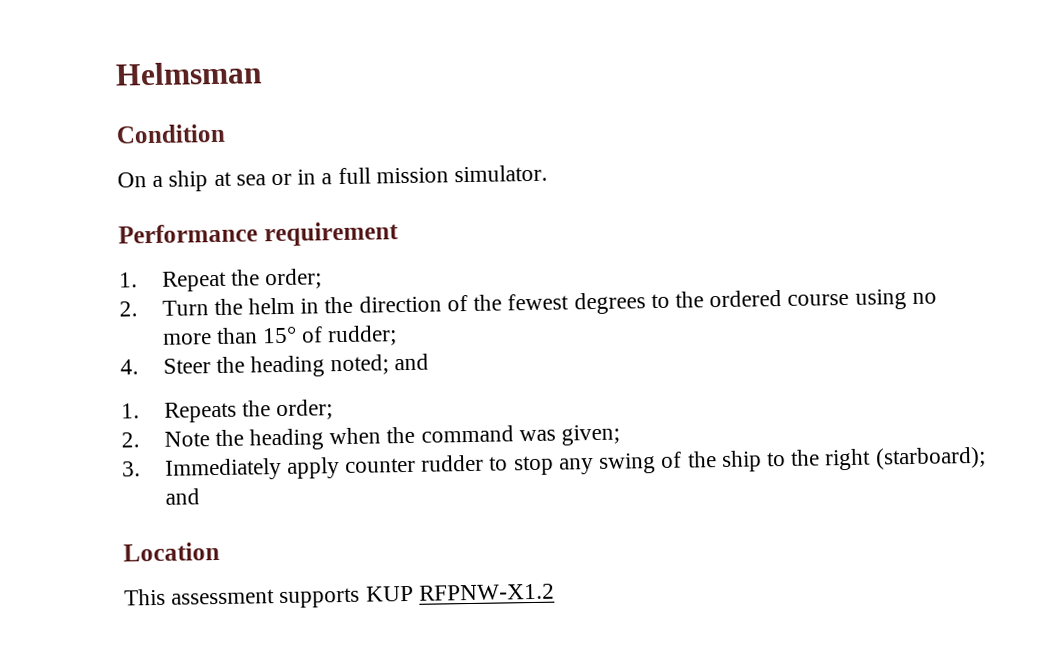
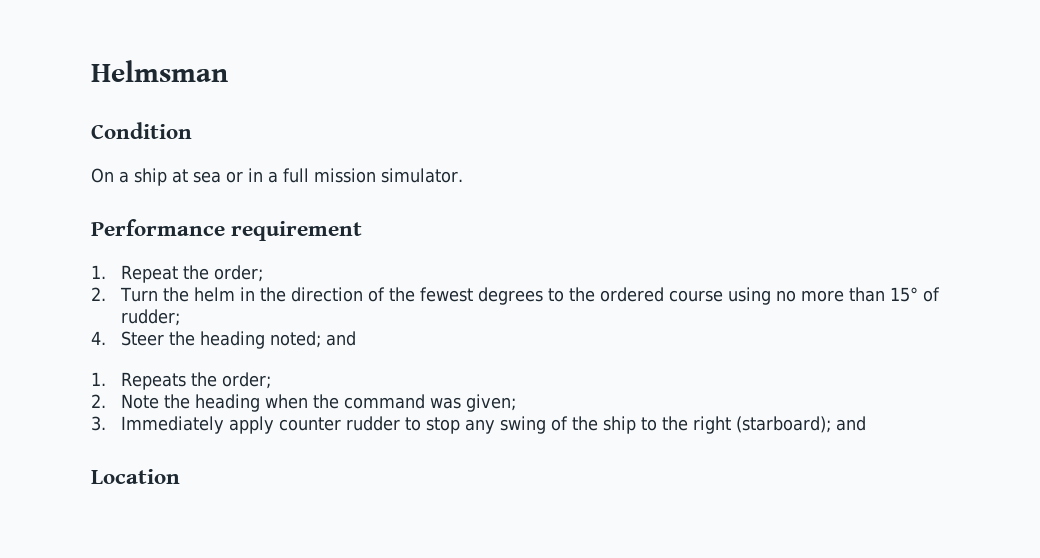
[124,583,555,609] // This assessment supports KUP RFPNW-X1.2 -> (180, 476) none

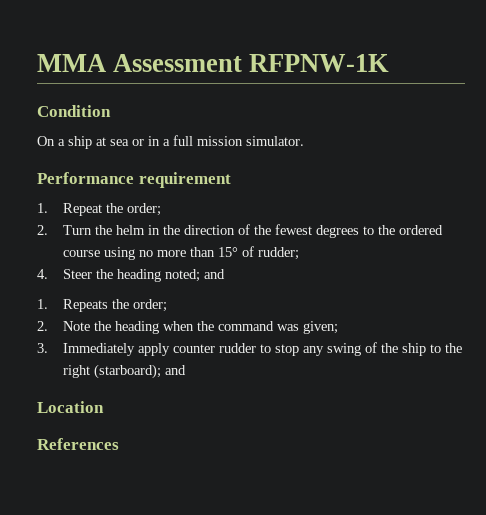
[91,60,228,82] Helmsman -> [37,54,390,72] MMA Assessment RFPNW-1K
(180, 476) none -> [37,438,119,450] // References

